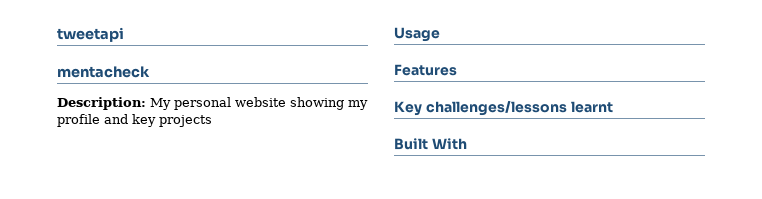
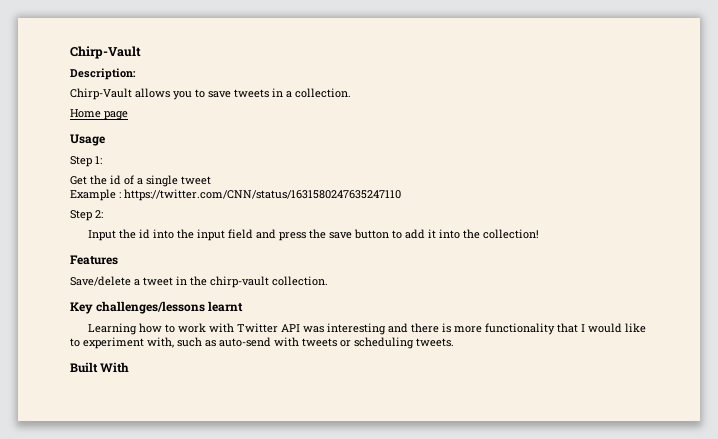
[57,27,124,42] [57,66,150,78] tweetapi // mentacheck -> [70,46,141,59] Chirp-Vault
[150,97,368,110] [57,114,212,127] [394,27,440,42] [394,64,457,76] [394,101,613,116] My personal website showing my profile and key projects // Usage // Features // Key challenges/lessons learnt -> [70,88,351,100] [70,109,128,120] [70,134,105,146] [70,156,102,167] [70,175,211,187] [70,189,401,201] [70,210,103,221] [87,229,539,241] [70,255,118,265] [70,276,328,288] [70,301,244,314] [87,323,646,335] [70,337,454,349] // Chirp-Vault allows you to save tweets in a collection. // Home page // Usage // Step 1: // Get the id of a single tweet // Example : https://twitter.com/CNN/status/1631580247635247110 // Step 2: // Input the id into the input field and press the save button to add it into the collection! // Features // Save/delete a tweet in the chirp-vault collection. // Key challenges/lessons learnt // Learning how to work with Twitter API was interesting and there is more functionality that I would like to experiment with, such as auto-send with tweets or scheduling tweets.

